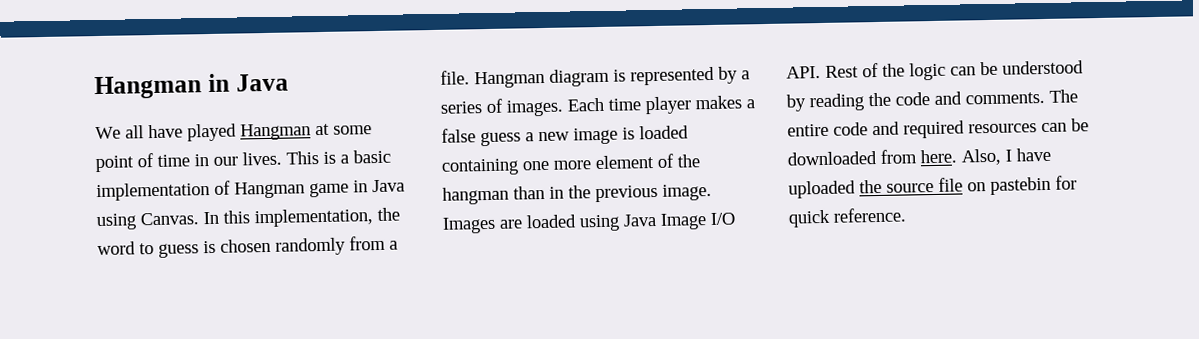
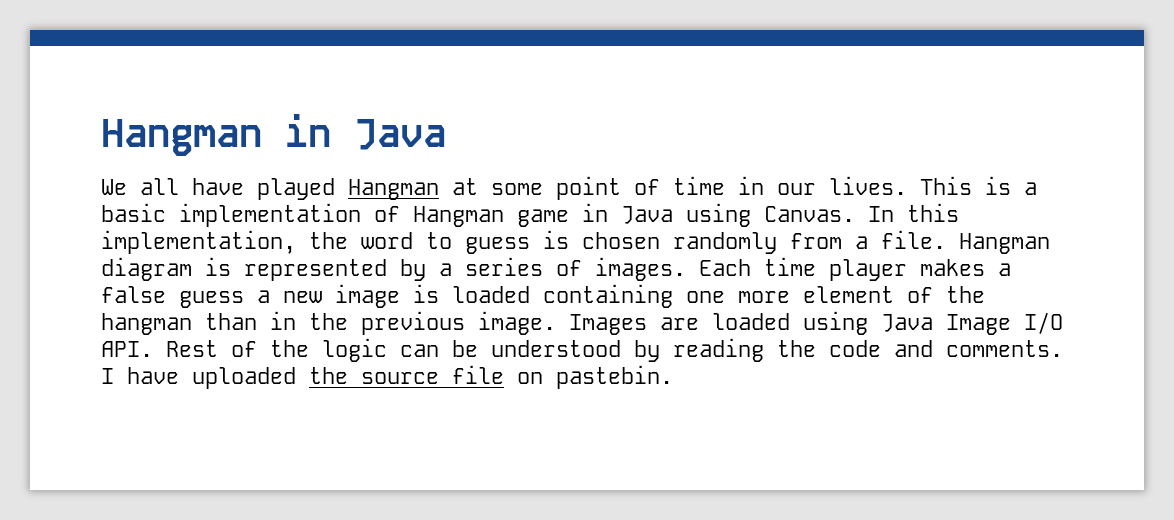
[1049,89,1078,103] [787,118,1089,139] [787,148,1001,166] The entire code and required resources can be downloaded from here. Also, -> (1063, 348) none
[990,175,1077,195] [788,207,906,228] pastebin for quick reference. -> [556,365,673,389] pastebin.

